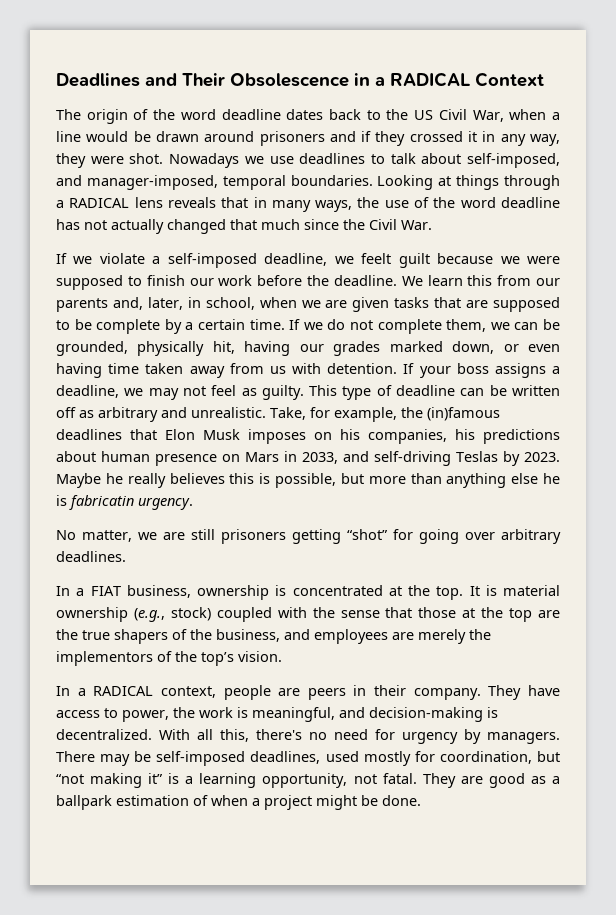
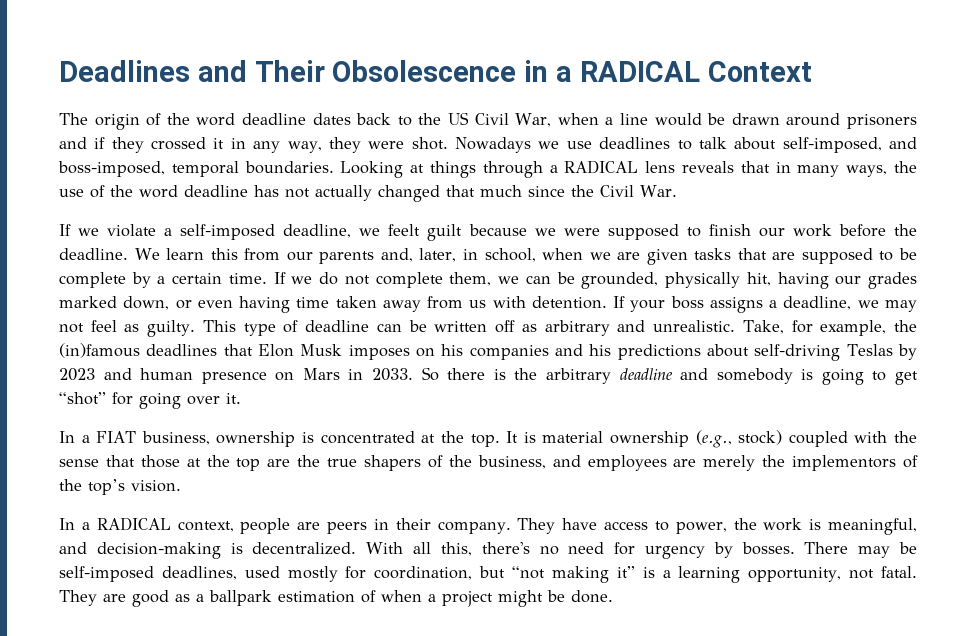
[86,175,218,190] manager-imposed, -> [58,161,165,177] boss-imposed,
[368,429,447,444] companies, -> [469,344,584,360] companies and
(96, 456) none -> [754,344,918,361] [59,368,132,381] self-driving Teslas by 2023 and
[302,451,560,466] [56,473,560,488] [56,495,193,510] [56,529,341,544] 2033, and self-driving Teslas by 2023. Maybe he really believes this is possible, but more than anything else he is fabricatin urgency. // No matter, we are still prisoners getting -> [372,367,918,385] 2033. So there is the arbitrary deadline and somebody is going to get
[501,529,561,544] [56,551,126,562] arbitrary deadlines. -> [226,393,241,404] it.
[487,732,560,744] managers. -> [741,542,795,555] bosses.

